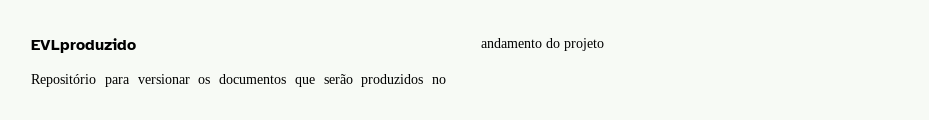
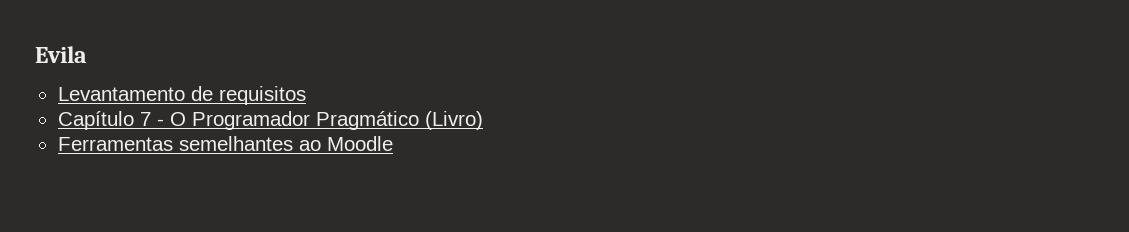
[31,38,136,53] [31,74,446,87] [481,38,604,51] EVLproduzido // Repositório para versionar os documentos que serão produzidos no andamento do projeto -> [35,46,87,63] [57,86,306,105] [57,111,483,130] [57,136,393,151] Evila // Levantamento de requisitos // Capítulo 7 - O Programador Pragmático (Livro) // Ferramentas semelhantes ao Moodle

